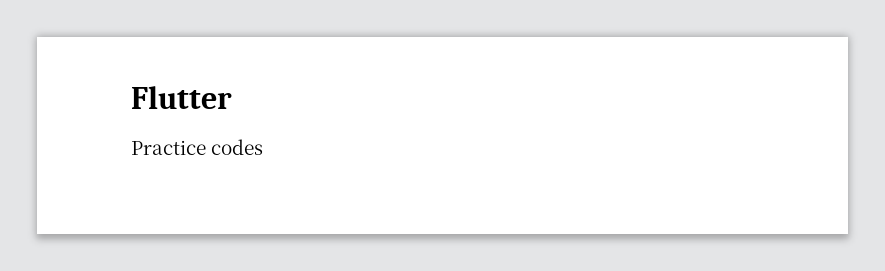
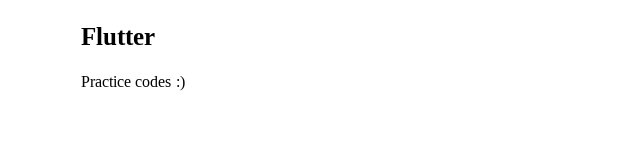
(264, 147) none -> [175,75,185,91] :)

